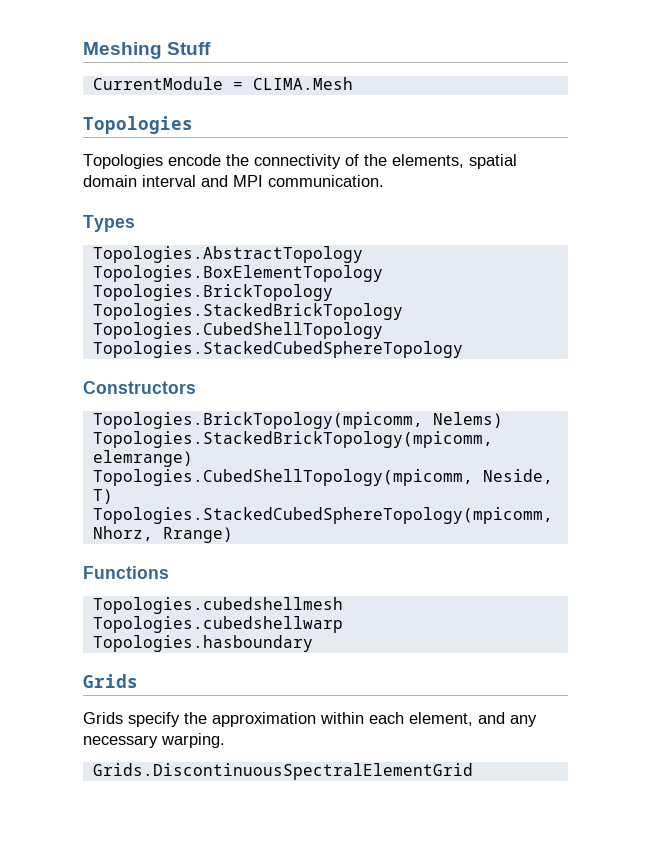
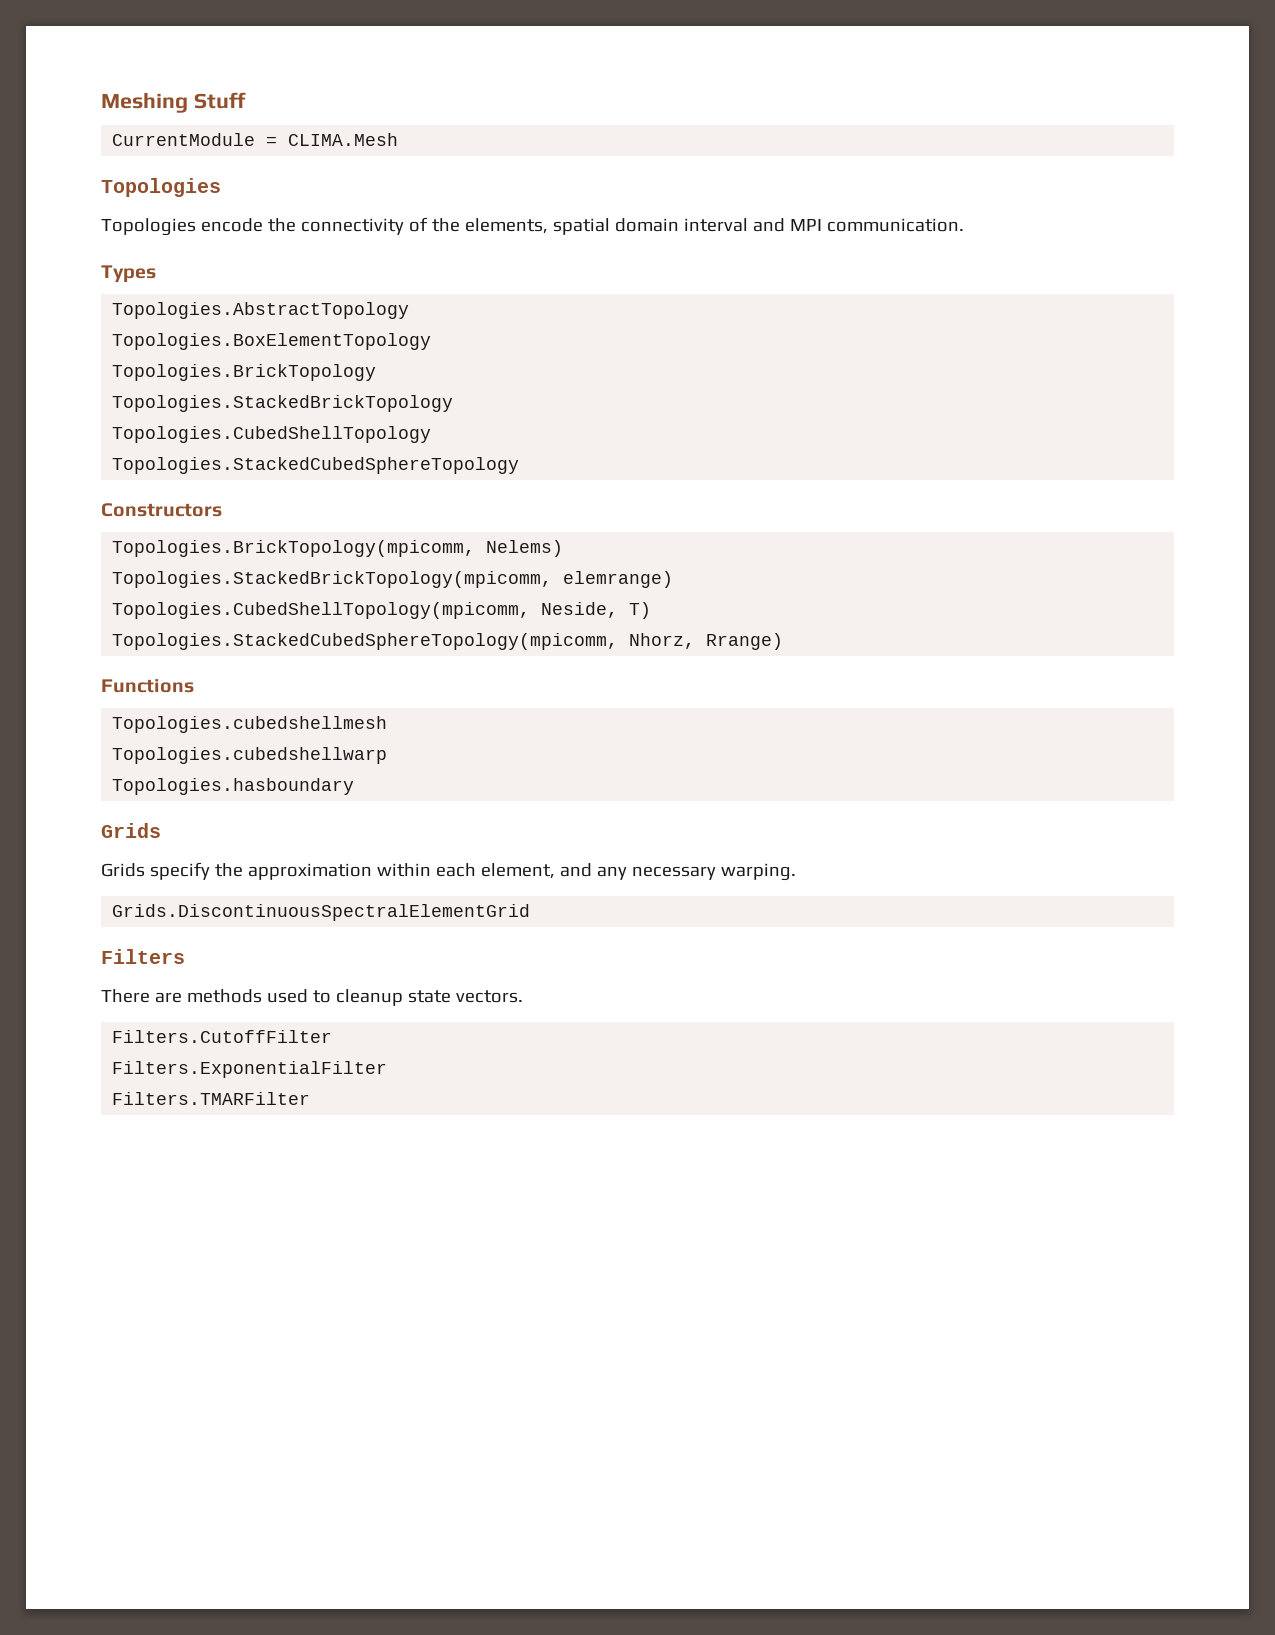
(473, 771) none -> [101,949,185,964] [101,989,523,1006] [112,1030,333,1043] [112,1061,388,1078] [112,1092,311,1105] // Filters // There are methods used to cleanup state vectors. // Filters.CutoffFilter // Filters.ExponentialFilter // Filters.TMARFilter

